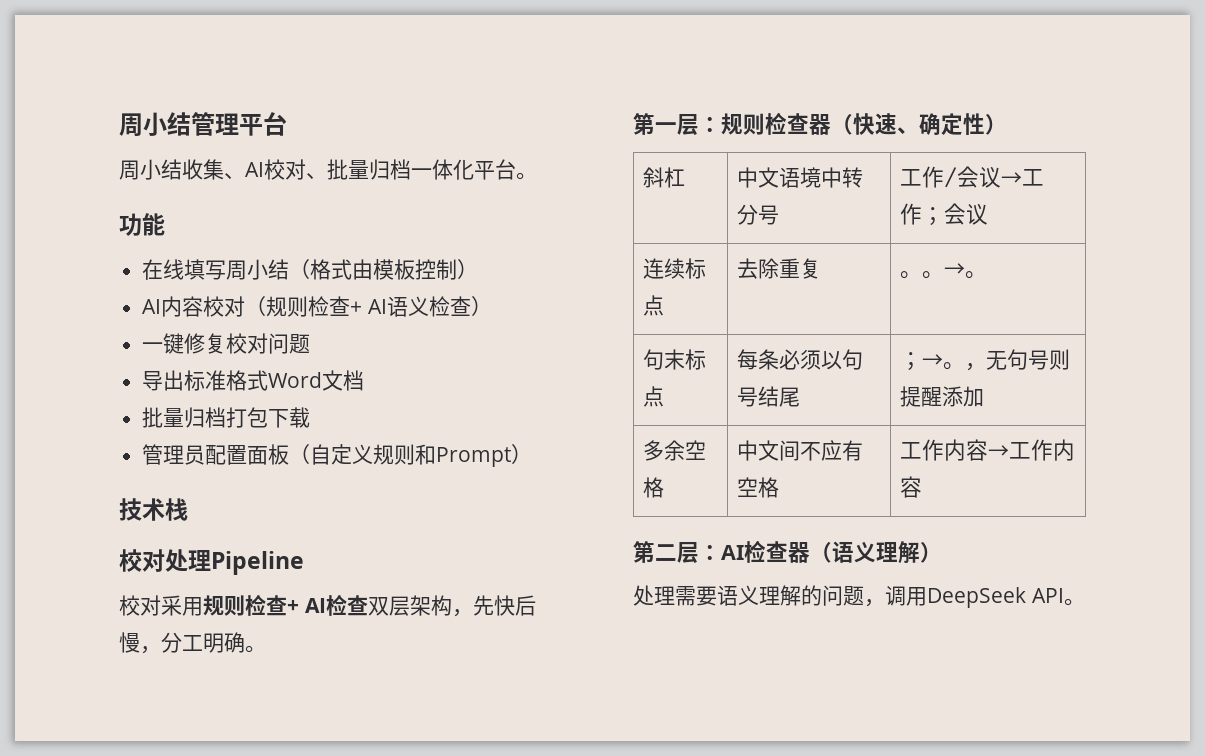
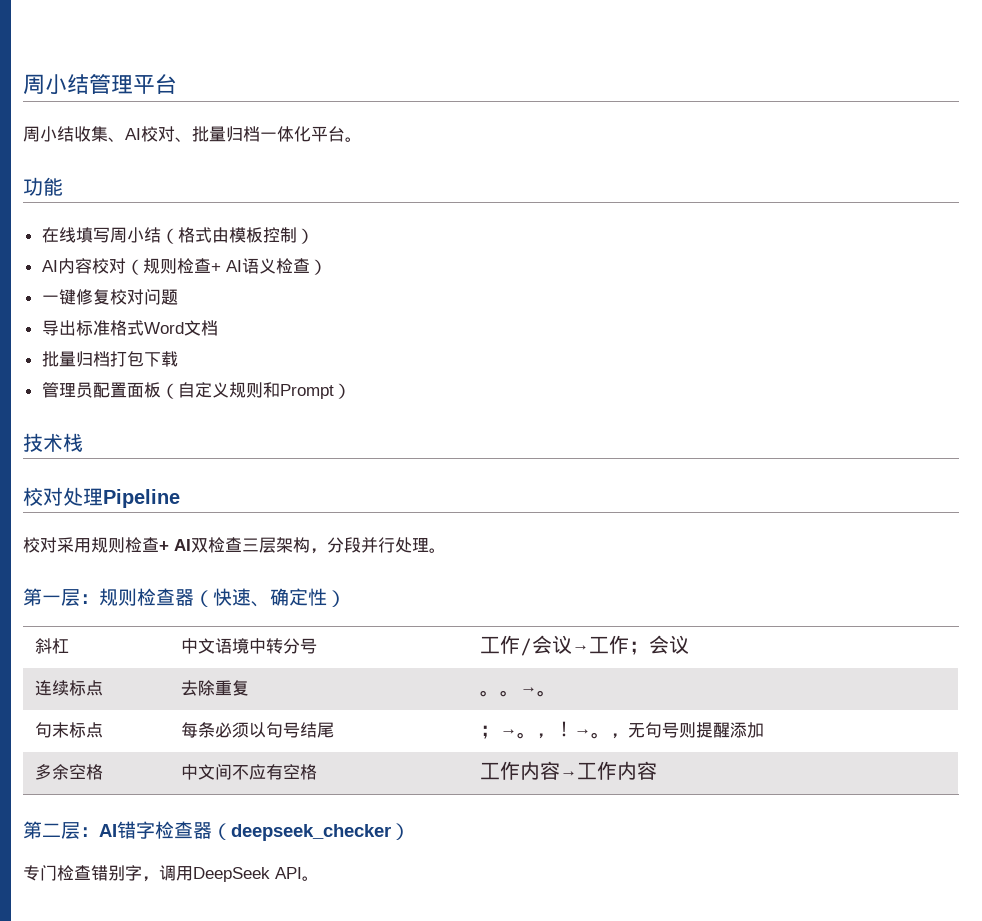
[325,594,536,617] [119,632,245,654] 检查双层架构，先快后慢，分工明确 -> [191,537,429,554] 双检查三层架构，分段并行处理
(987, 367) none -> [553,721,628,739] ！→。，
[744,540,942,564] [633,585,864,606] 检查器（语义理解） // 处理需要语义理解的问题 -> [117,821,410,841] [23,865,142,881] 错字检查器（deepseek_checker） // 专门检查错别字

